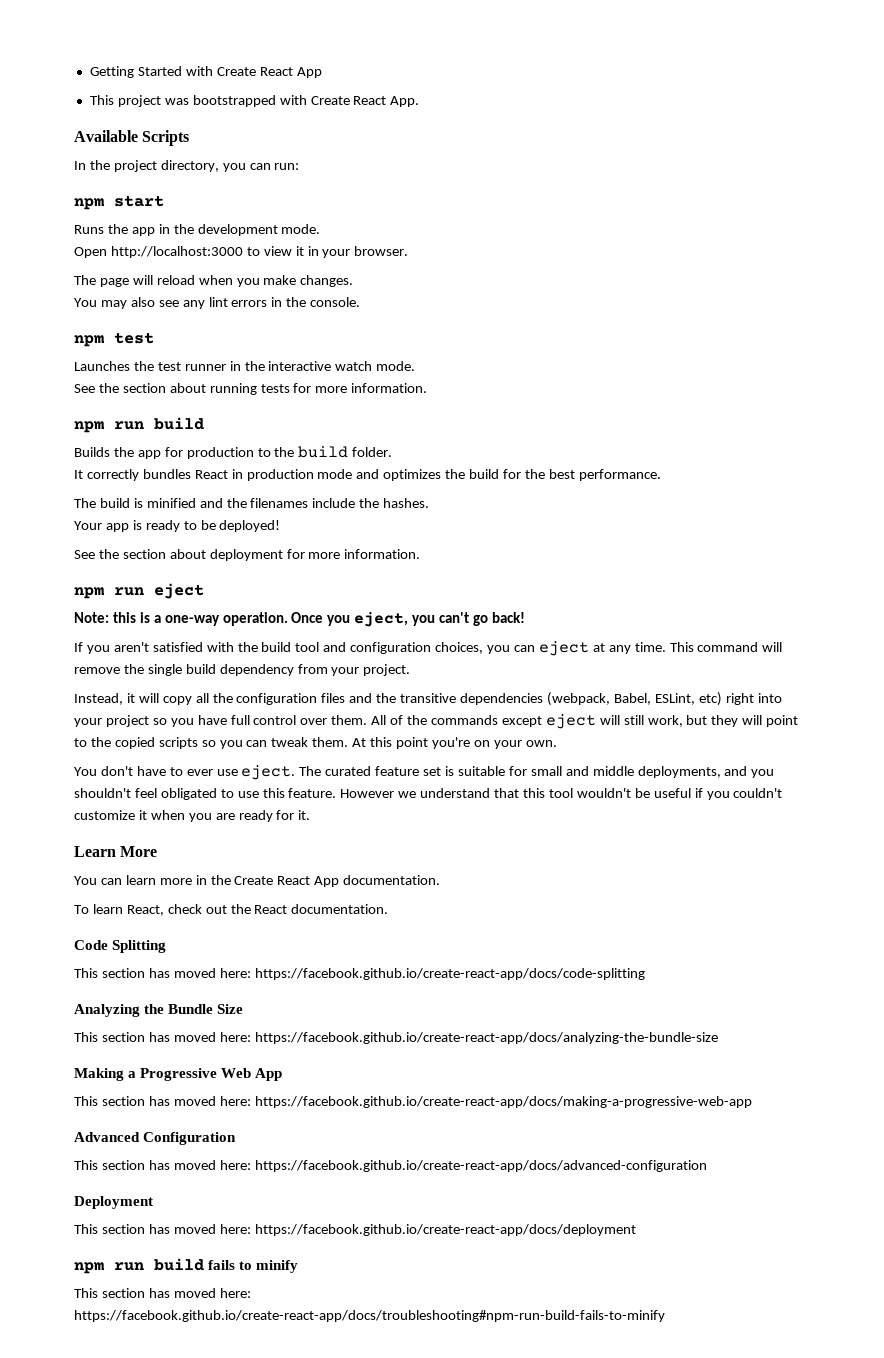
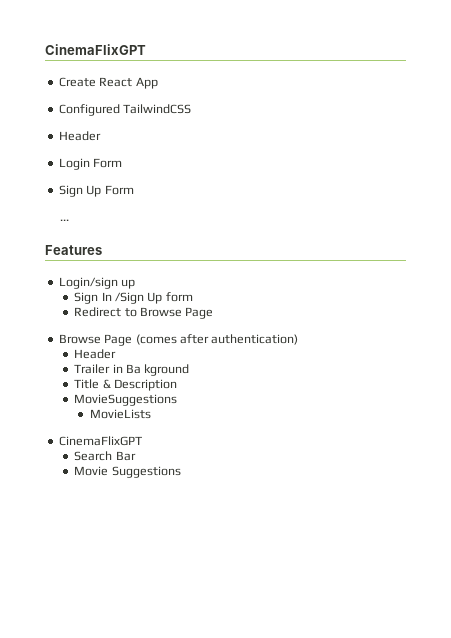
[89,66,213,78] Getting Started with -> [45,44,146,55] CinemaFlixGPT //
[89,95,420,107] [74,130,190,146] [74,160,300,172] [74,195,164,210] [74,224,321,236] [74,246,409,258] [74,275,354,287] [74,297,361,309] [74,332,154,347] [74,361,416,371] [74,383,428,395] [74,417,204,433] [74,446,393,459] [74,469,661,481] [74,498,430,508] [74,520,281,532] [74,549,421,561] [74,583,204,599] [74,612,525,627] [74,641,783,656] [74,664,411,676] [74,692,782,706] [74,714,799,729] [74,737,557,749] [74,765,775,780] [74,788,783,800] [74,810,311,822] [74,846,158,857] [74,875,441,887] [74,904,389,916] [74,940,167,953] [74,968,645,980] [74,1004,244,1017] [74,1032,718,1044] [74,1068,283,1081] [74,1096,752,1108] [74,1132,237,1145] [74,1160,707,1172] [74,1196,153,1209] [74,1224,636,1236] [74,1258,299,1274] [74,1288,251,1298] [74,1310,665,1322] This project was bootstrapped with Create React App. // Available Scripts // In the project directory, you can run: // npm start // Runs the app in the development mode. // Open http://localhost:3000 to view it in your browser. // The page will reload when you make changes. // You may also see any lint errors in the console. // npm test // Launches the test runner in the interactive watch mode. // See the section about running tests for more information. // npm run build // Builds the app for production to the build folder. // It correctly bundles React in production mode and optimizes the build for the best performance. // The build is minified and the filenames include the hashes. // Your app is ready to be deployed! // See the section about deployment for more information. // npm run eject // Note: this is a one-way operation. Once you eject, you can't go back! // If you aren't satisfied with the build tool and configuration choices, you can eject at any time. This command will remove the single build dependency from your project. // Instead, it will copy all the configuration files and the transitive dependencies (webpack, Babel, ESLint, etc) right into your project so you have full control over them. All of the commands except eject will still work, but they will point to the copied scripts so you can tweak them. At this point you're on your own. // You don't have to ever use eject. The curated feature set is suitable for small and middle deployments, and you shouldn't feel obligated to use this feature. However we understand that this tool wouldn't be useful if you couldn't customize it when you are ready for it. // Learn More // You can learn more in the Create React App documentation. // To learn React, check out the React documentation. // Code Splitting // This section has moved here: https://facebook.github.io/create-react-app/docs/code-splitting // Analyzing the Bundle Size // This section has moved here: https://facebook.github.io/create-react-app/docs/analyzing-the-bundle-size // Making a Progressive Web App // This section has moved here: https://facebook.github.io/create-react-app/docs/making-a-progressive-web-app // Advanced Configuration // This section has moved here: https://facebook.github.io/create-react-app/docs/advanced-configuration // Deployment // This section has moved here: https://facebook.github.io/create-react-app/docs/deployment // npm run build fails to minify // This section has moved here: https://facebook.github.io/create-react-app/docs/troubleshooting#npm-run-build-fails-to-minify -> [58,104,192,116] [58,131,101,141] [58,158,123,170] [58,185,134,197] [60,219,70,221] [45,245,102,255] [58,277,136,289] [74,292,193,304] [74,307,214,319] [58,334,299,346] [74,349,117,359] [74,364,190,376] [74,379,177,391] [74,394,178,406] [89,409,151,419] [58,436,142,446] [74,451,136,461] [74,466,181,478] Configured TailwindCSS // Header // Login Form // Sign Up Form // ... // Features // Login/sign up // Sign In /Sign Up form // Redirect to Browse Page // Browse Page (comes after authentication) // Header // Trailer in Ba kground // Title & Description // MovieSuggestions // MovieLists // CinemaFlixGPT // Search Bar // Movie Suggestions

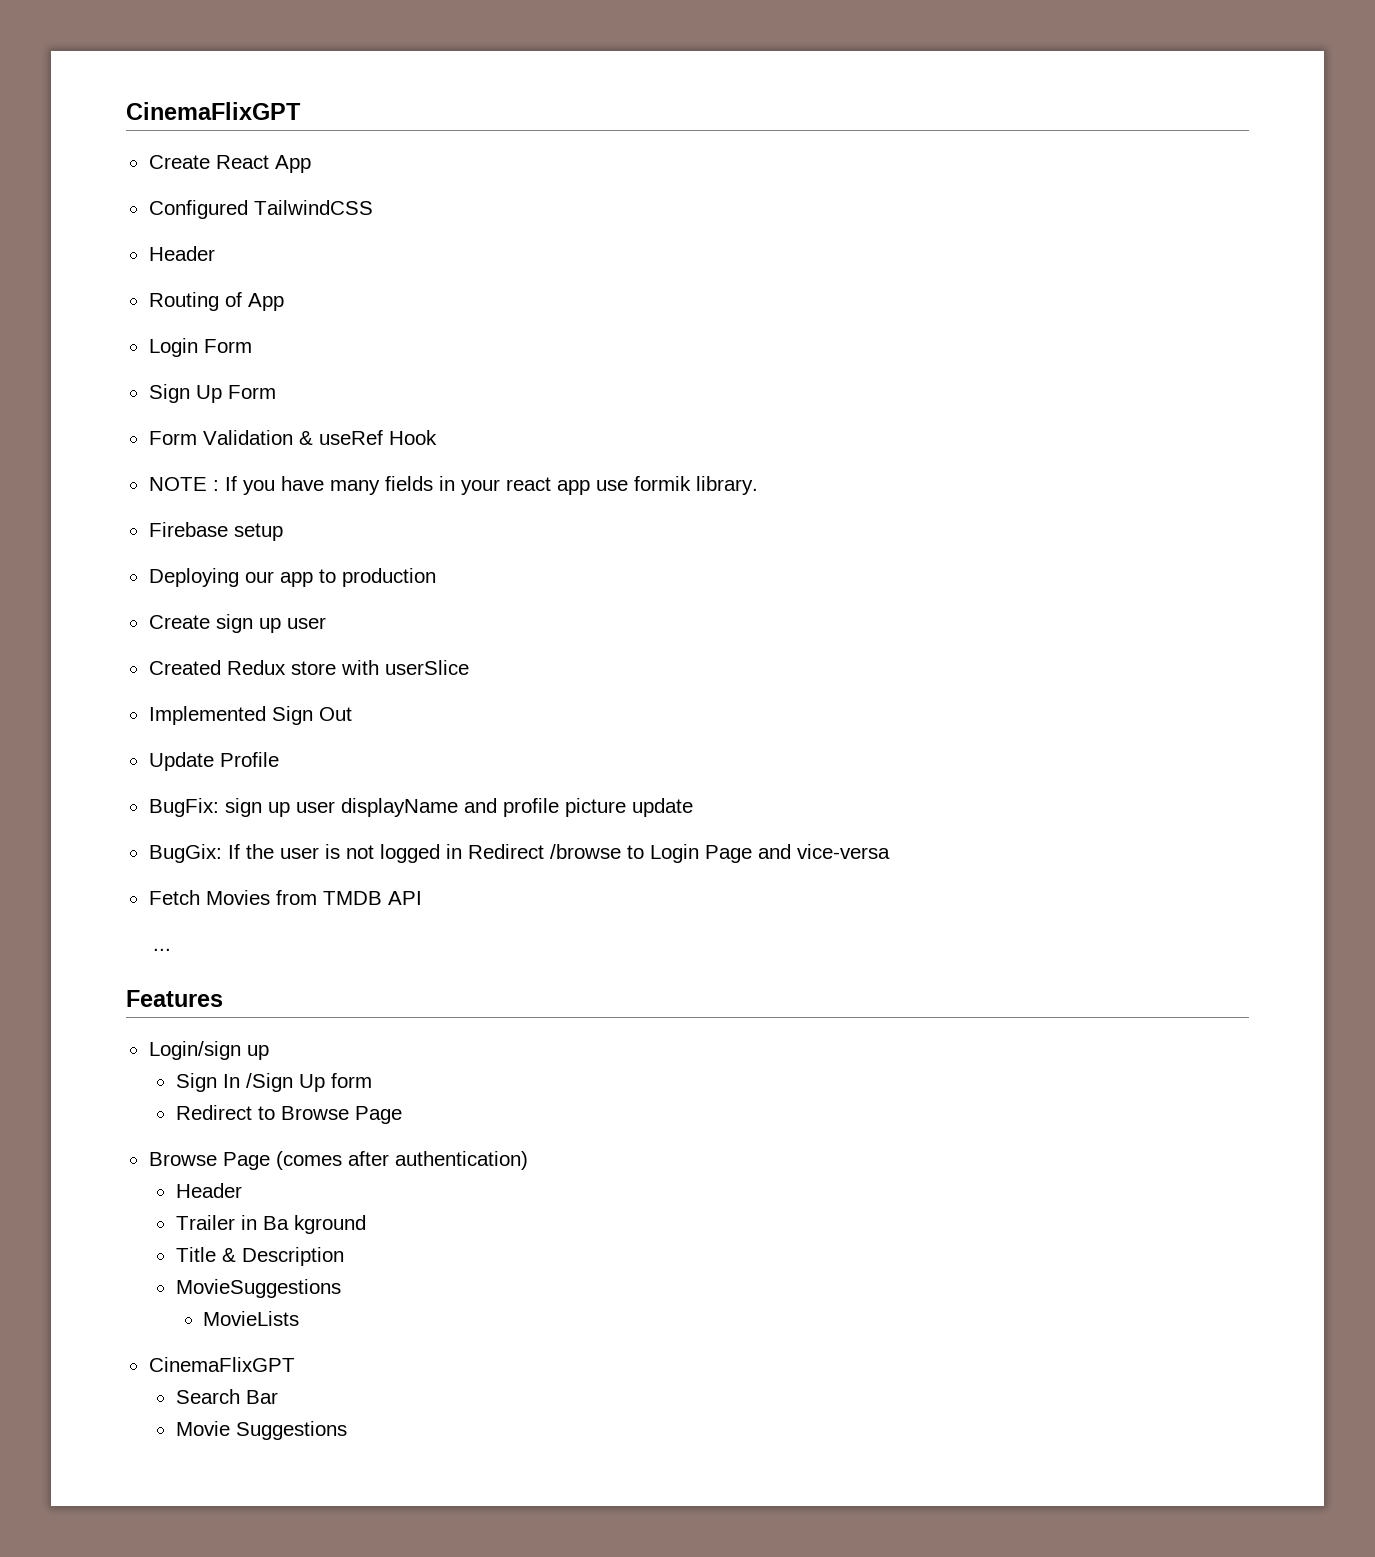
(101, 136) none -> [148,292,284,311] // Routing of App
(134, 190) none -> [148,430,437,445] [148,476,758,495] [148,522,283,541] [148,568,436,587] [148,614,326,633] [148,660,469,675] [148,706,352,725] [148,752,279,771] [148,798,693,817] [148,844,890,863] [148,890,422,905] // Form Validation & useRef Hook // NOTE : If you have many fields in your react app use formik library. // Firebase setup // Deploying our app to production // Create sign up user // Created Redux store with userSlice // Implemented Sign Out // Update Profile // BugFix: sign up user displayName and profile picture update // BugGix: If the user is not logged in Redirect /browse to Login Page and vice-versa // Fetch Movies from TMDB API

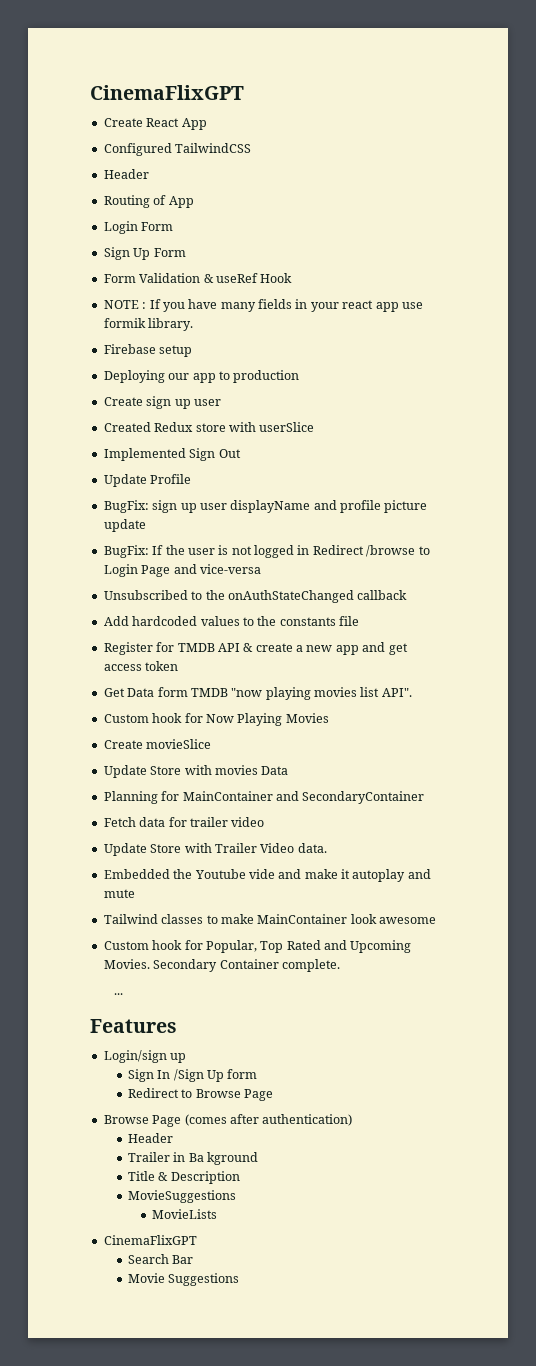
[148,844,222,863] BugGix: -> [103,545,149,558] BugFix:
[148,890,422,905] Fetch Movies from TMDB API -> [103,590,408,603] [103,616,359,626] [103,642,408,655] [103,661,179,671] [103,687,412,700] [103,713,329,726] [103,739,212,749] [103,765,289,778] [103,791,425,804] [103,817,265,827] [103,843,327,856] [103,869,431,882] [103,889,135,898] [103,914,436,924] [103,940,412,953] [103,959,340,972] Unsubscribed to the onAuthStateChanged callback // Add hardcoded values to the constants file // Register for TMDB API & create a new app and get access token // Get Data form TMDB "now playing movies list API". // Custom hook for Now Playing Movies // Create movieSlice // Update Store with movies Data // Planning for MainContainer and SecondaryContainer // Fetch data for trailer video // Update Store with Trailer Video data. // Embedded the Youtube vide and make it autoplay and mute // Tailwind classes to make MainContainer look awesome // Custom hook for Popular, Top Rated and Upcoming Movies. Secondary Container complete.

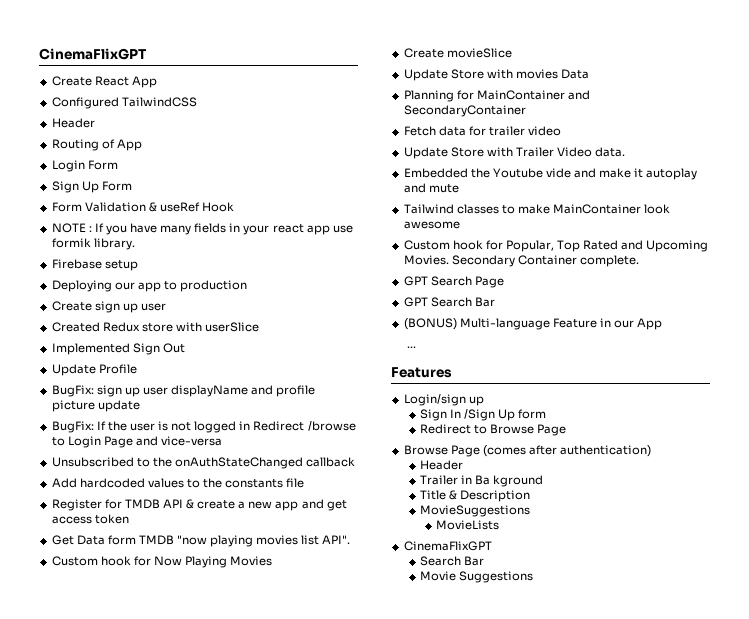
(340, 965) none -> [403,276,504,288] [403,297,495,307] [403,318,663,330] // GPT Search Page // GPT Search Bar // (BONUS) Multi-language Feature in our App

